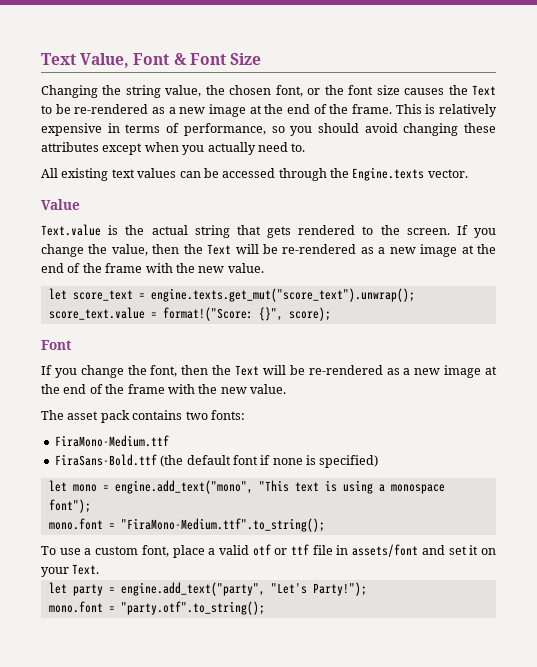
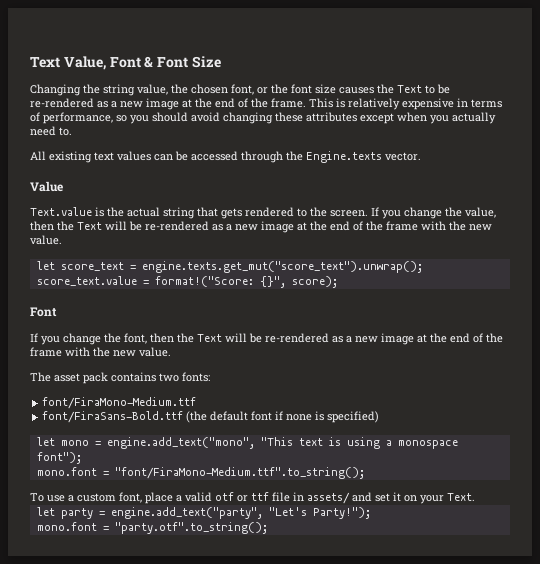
[54,435,169,447] [54,454,157,466] FiraMono-Medium.ttf // FiraSans-Bold.ttf -> [42,397,197,409] [42,411,184,423] font/FiraMono-Medium.ttf // font/FiraSans-Bold.ttf
[120,518,325,532] "FiraMono-Medium.ttf".to_string(); -> [114,467,365,479] "font/FiraMono-Medium.ttf".to_string();
[352,544,419,557] assets/font -> [307,492,350,504] assets/

